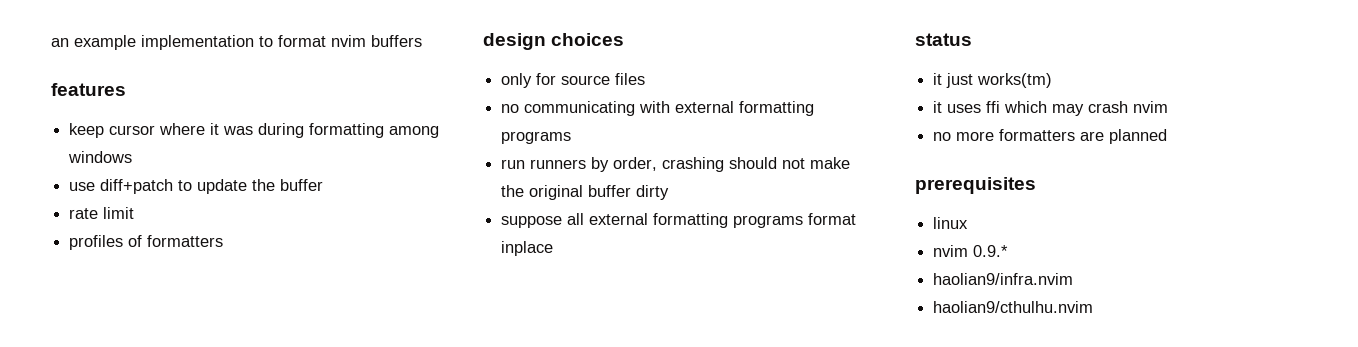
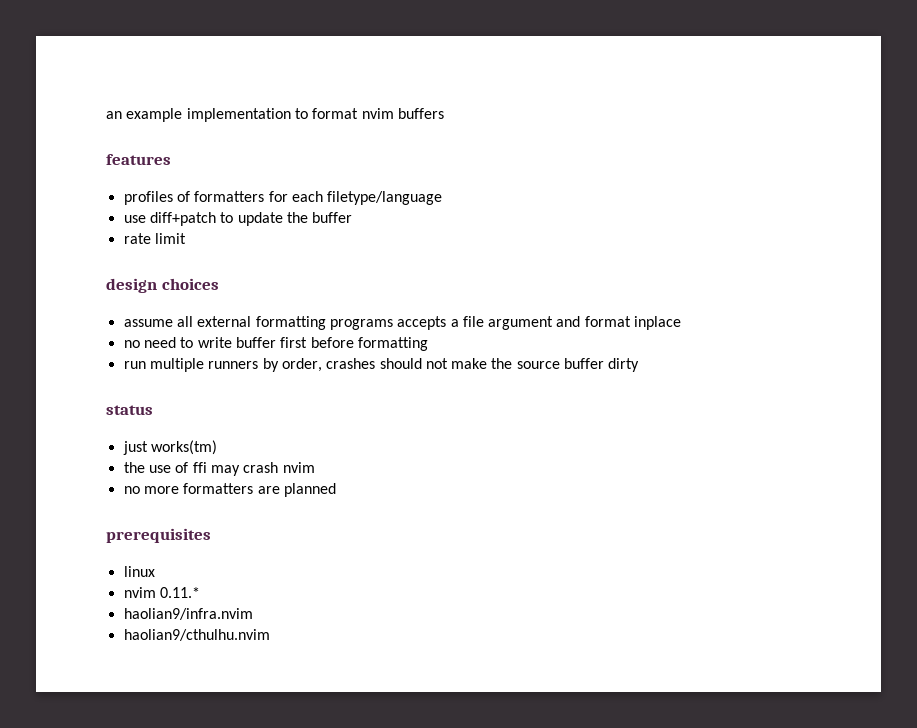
[69,123,440,138] [68,151,133,163] keep cursor where it was during formatting among windows -> [123,191,443,205] profiles of formatters for each filetype/language
[69,235,224,250] // profiles of formatters -> (186, 238) none
[501,73,646,88] [501,101,815,116] [501,131,572,144] only for source files // no communicating with external formatting programs -> [123,316,682,330] [123,337,428,351] assume all external formatting programs accepts a file argument and format inplace // no need to write buffer first before formatting
(526, 164) none -> [149,358,204,372] multiple
[662,157,725,172] crashing -> [326,358,376,369] crashes
[529,185,584,200] original -> [516,361,560,369] source
[501,213,857,228] [501,241,554,256] // suppose all external formatting programs format inplace -> (640, 365) none
[933,73,943,85] it -> (153, 410) none
[933,101,1048,113] it uses ffi which -> [123,462,207,473] the use of ffi
[973,245,1009,257] 0.9.* -> [159,587,200,598] 0.11.*

